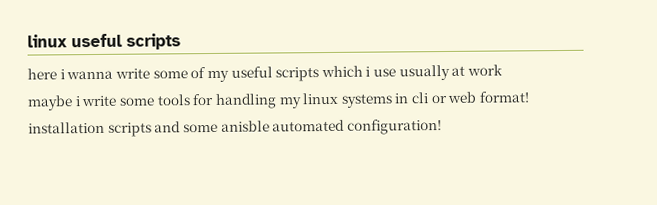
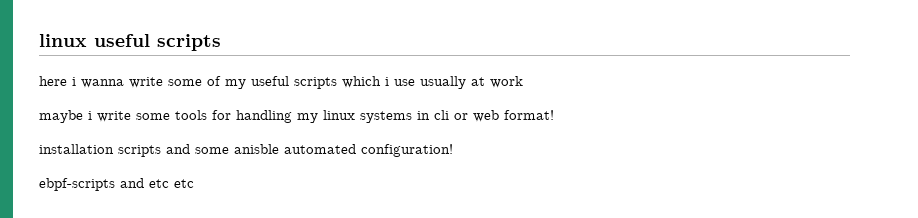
(442, 127) none -> [39,178,194,191] // ebpf-scripts and etc etc

